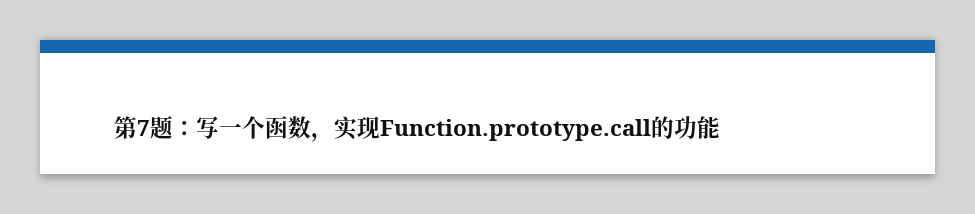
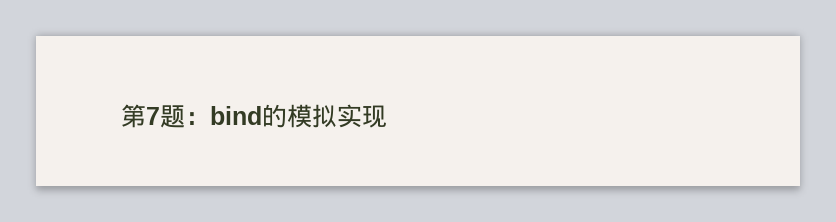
[196,116,720,142] 写一个函数，实现Function.prototype.call的功能 -> [210,104,387,128] bind的模拟实现

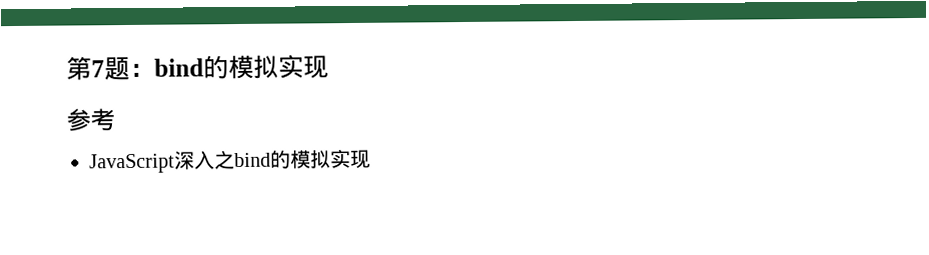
(387, 116) none -> [66,108,116,132] [89,149,371,174] // 参考 // JavaScript深入之bind的模拟实现

